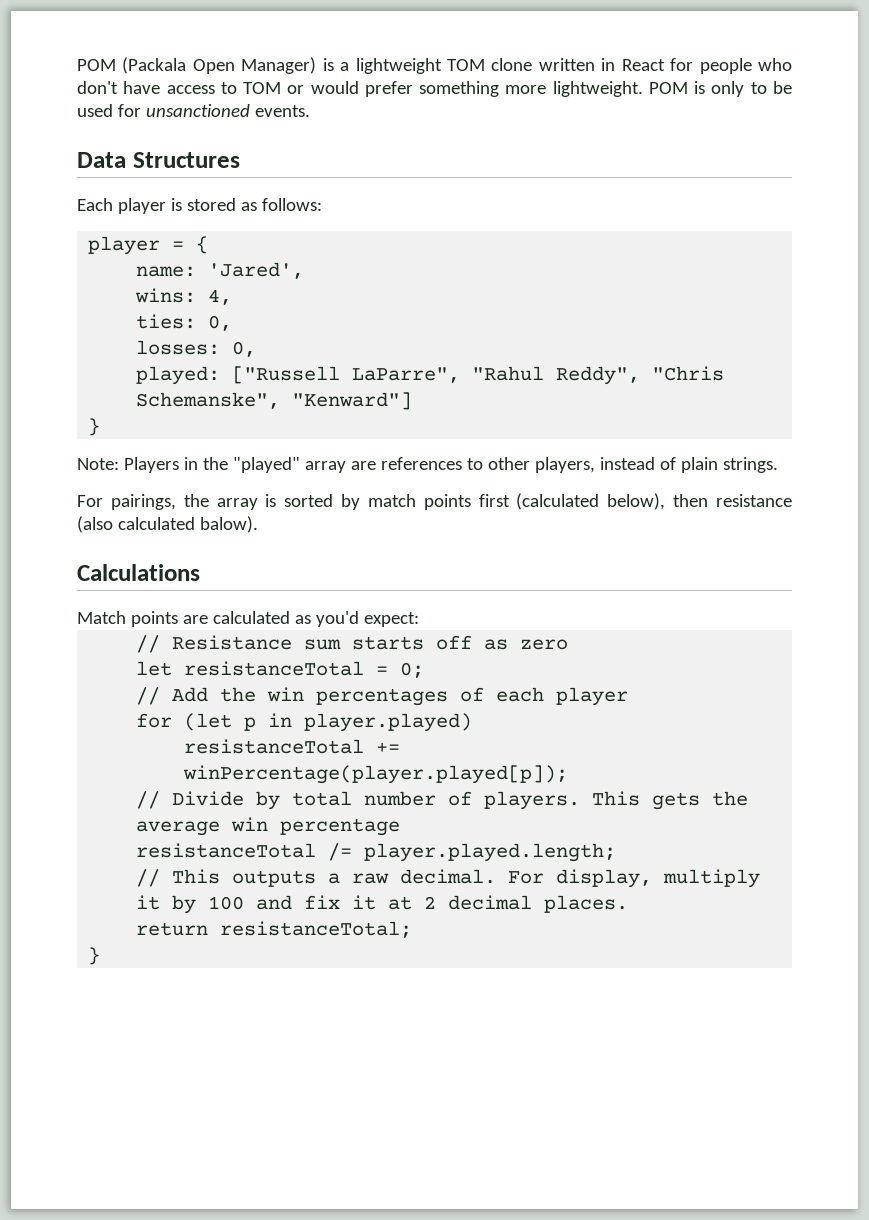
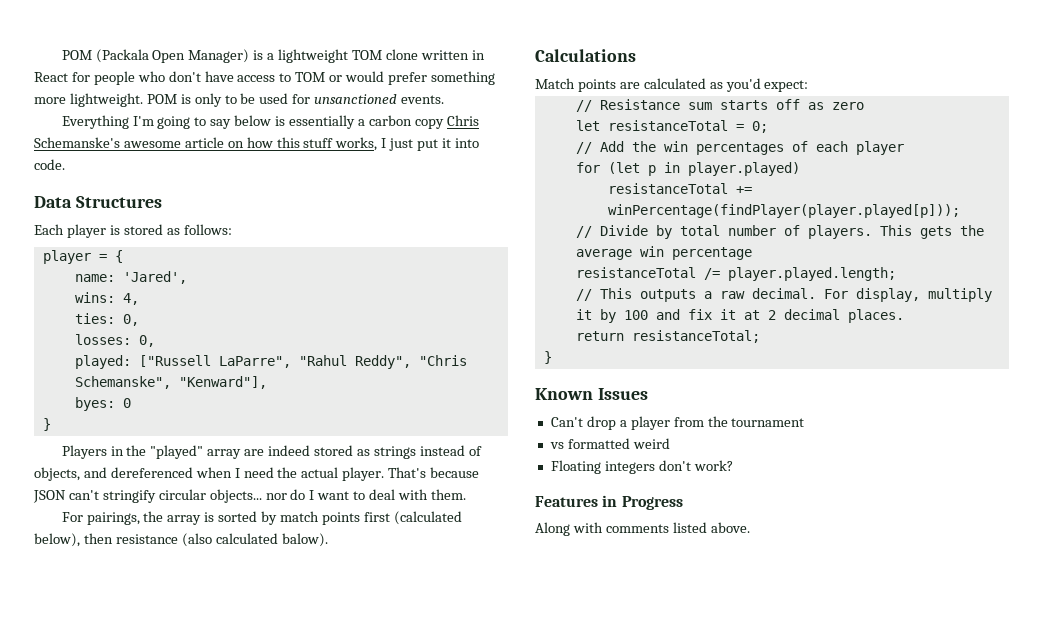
(310, 111) none -> [61,115,479,129] [34,137,479,151] [34,159,65,170] // Everything I'm going to say below is essentially a carbon copy Chris Schemanske's awesome article on how this stuff works, I just put it into code.
[292,392,413,410] [88,418,101,436] [77,458,119,470] "Kenward"] // } // Note: -> [178,376,267,389] [74,397,131,411] [42,418,51,431] "Kenward"], // byes: 0 // } //
[380,457,778,473] references to other players, instead of plain strings. -> [268,445,482,459] [34,467,480,481] [33,489,466,503] indeed stored as strings instead of objects, and dereferenced when I need the actual player. That's because JSON can't stringify circular objects... nor do I want to deal with them.
[183,765,569,784] winPercentage(player.played[p]); -> [607,204,960,218] winPercentage(findPlayer(player.played[p]));
(101, 956) none -> [535,388,648,400] [550,416,805,430] [549,438,670,449] [550,460,733,474] [535,495,683,510] [535,522,750,536] // Known Issues // Can't drop a player from the tournament // vs formatted weird // Floating integers don't work? // Features in Progress // Along with comments listed above.

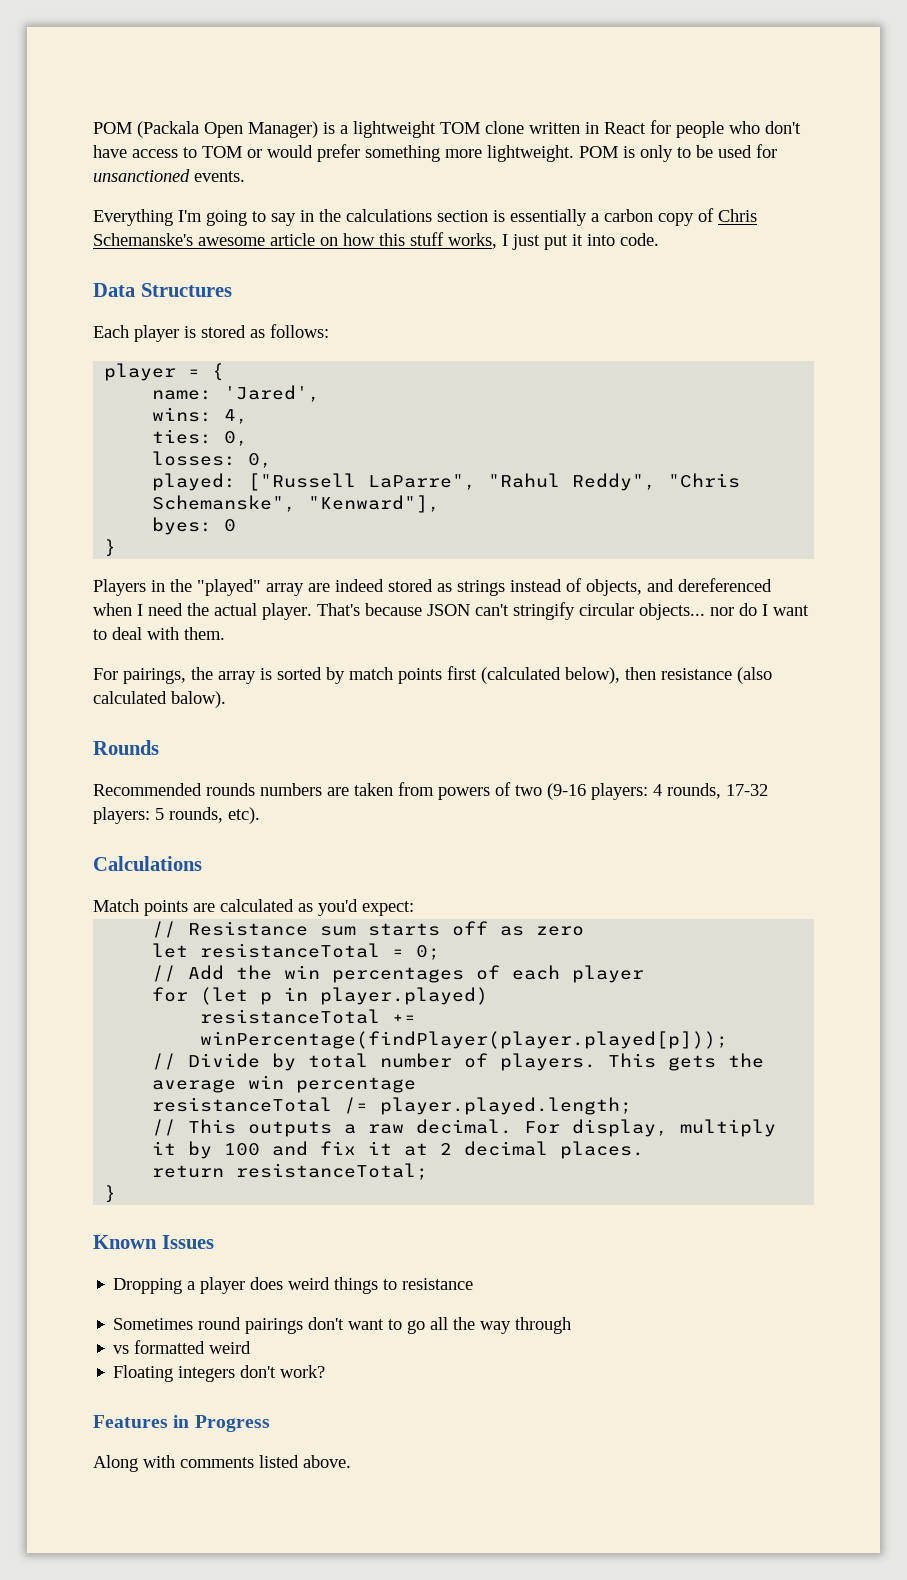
[234,115,272,126] below -> [300,209,488,222] in the calculations section
(444, 124) none -> [698,208,714,222] of
(328, 540) none -> [93,740,159,755] [93,782,768,800] [93,807,260,824] // Rounds // Recommended rounds numbers are taken from powers of two (9-16 players: 4 rounds, 17-32 players: 5 rounds, etc).
[550,416,805,430] Can't drop a player from the tournament -> [113,1277,474,1294] [113,1317,572,1334] Dropping a player does weird things to resistance // Sometimes round pairings don't want to go all the way through

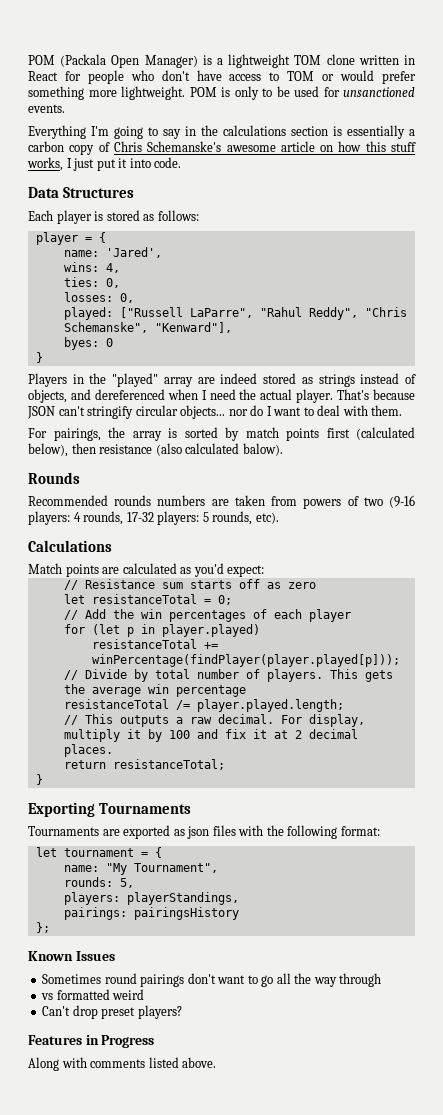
[93,1235,214,1249] [113,1277,474,1294] Known Issues // Dropping a player does weird things to resistance -> [28,802,191,817] [28,825,380,839] [35,847,162,858] [63,863,218,875] [63,877,134,888] [63,892,239,905] [63,907,239,920] [35,922,50,933] [28,951,115,961] Exporting Tournaments // Tournaments are exported as json files with the following format: // let tournament = { // name: "My Tournament", // rounds: 5, // players: playerStandings, // pairings: pairingsHistory // }; // Known Issues
[113,1365,326,1382] Floating integers don't work? -> [42,1005,182,1019] Can't drop preset players?

